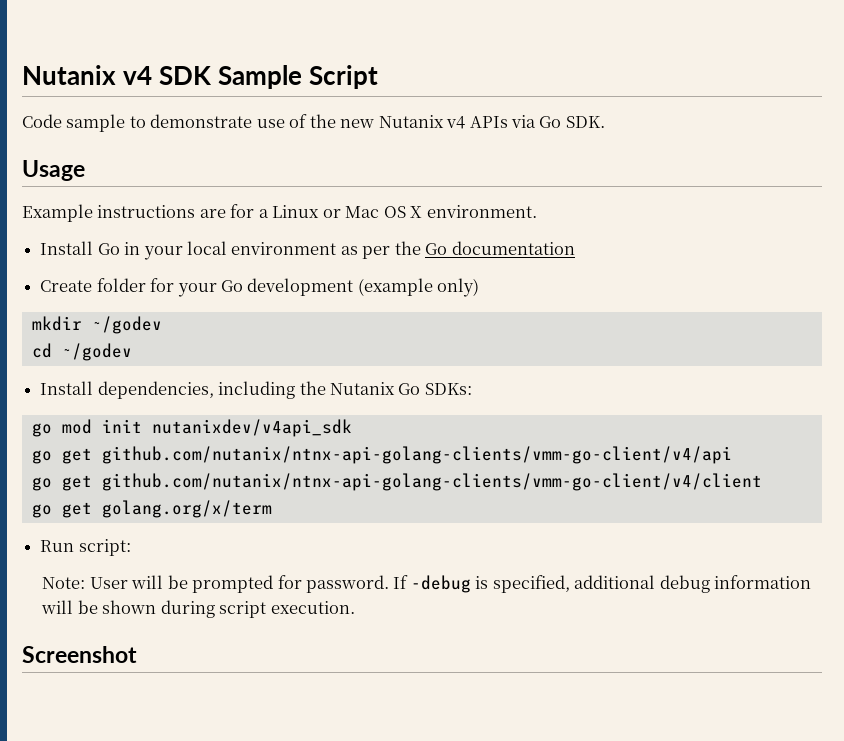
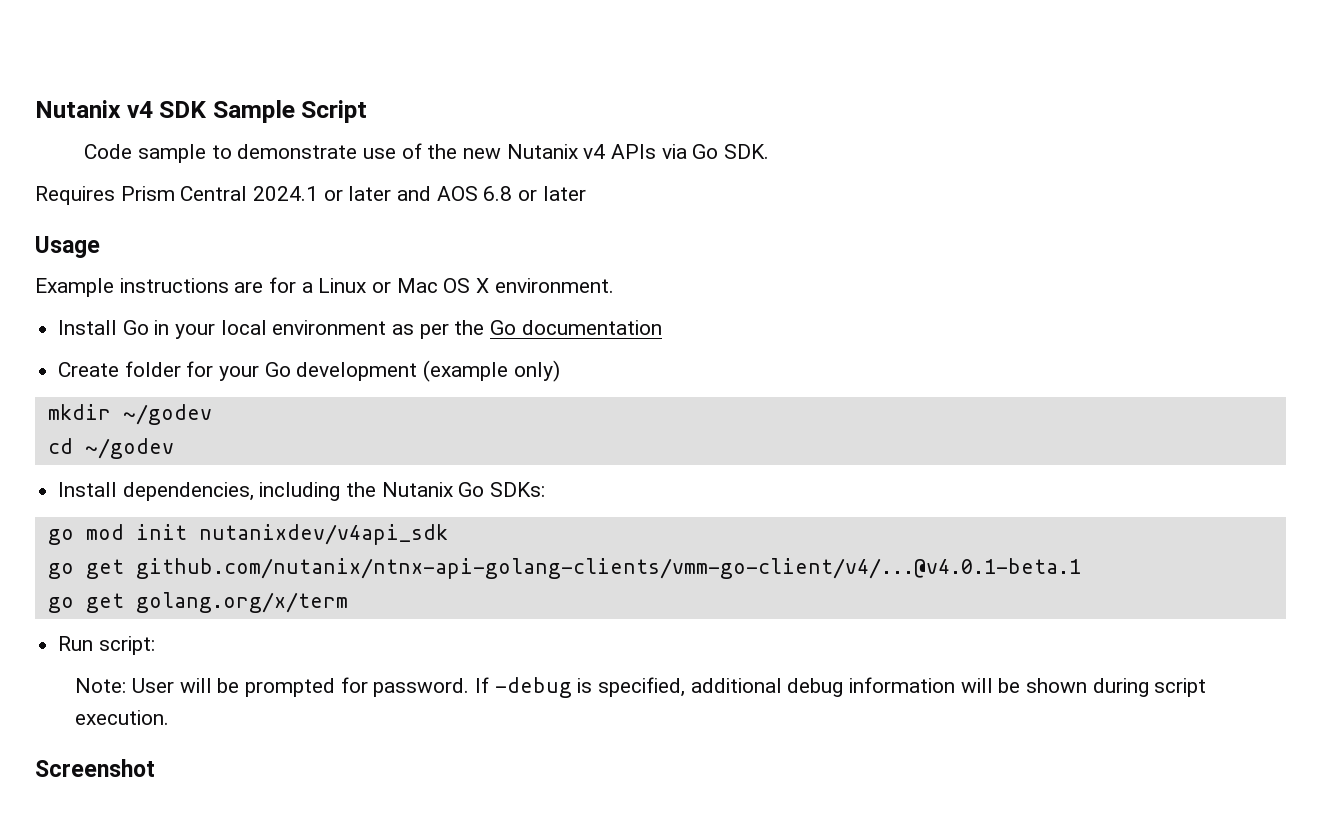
(605, 122) none -> [35,186,586,205] // Requires Prism Central 2024.1 or later and AOS 6.8 or later
[101,446,732,464] [31,473,762,491] github.com/nutanix/ntnx-api-golang-clients/vmm-go-client/v4/api // go get github.com/nutanix/ntnx-api-golang-clients/vmm-go-client/v4/client -> [135,558,1081,579] github.com/nutanix/ntnx-api-golang-clients/vmm-go-client/v4/...@v4.0.1-beta.1

